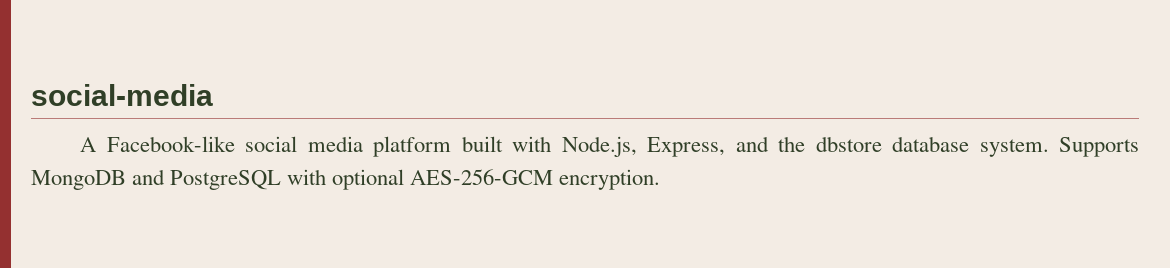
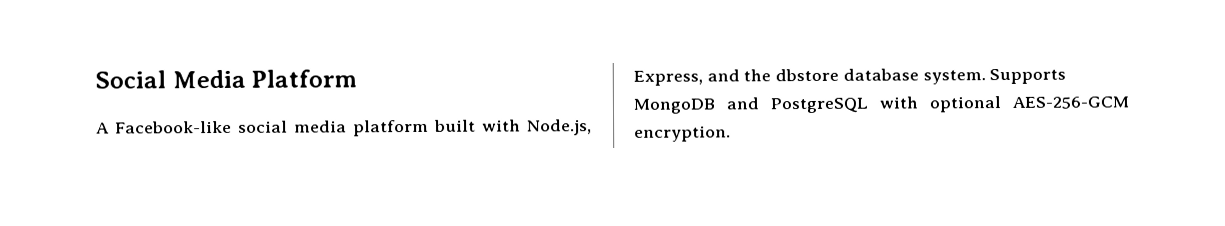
[31,84,213,106] social-media -> [95,69,358,89] Social Media Platform

